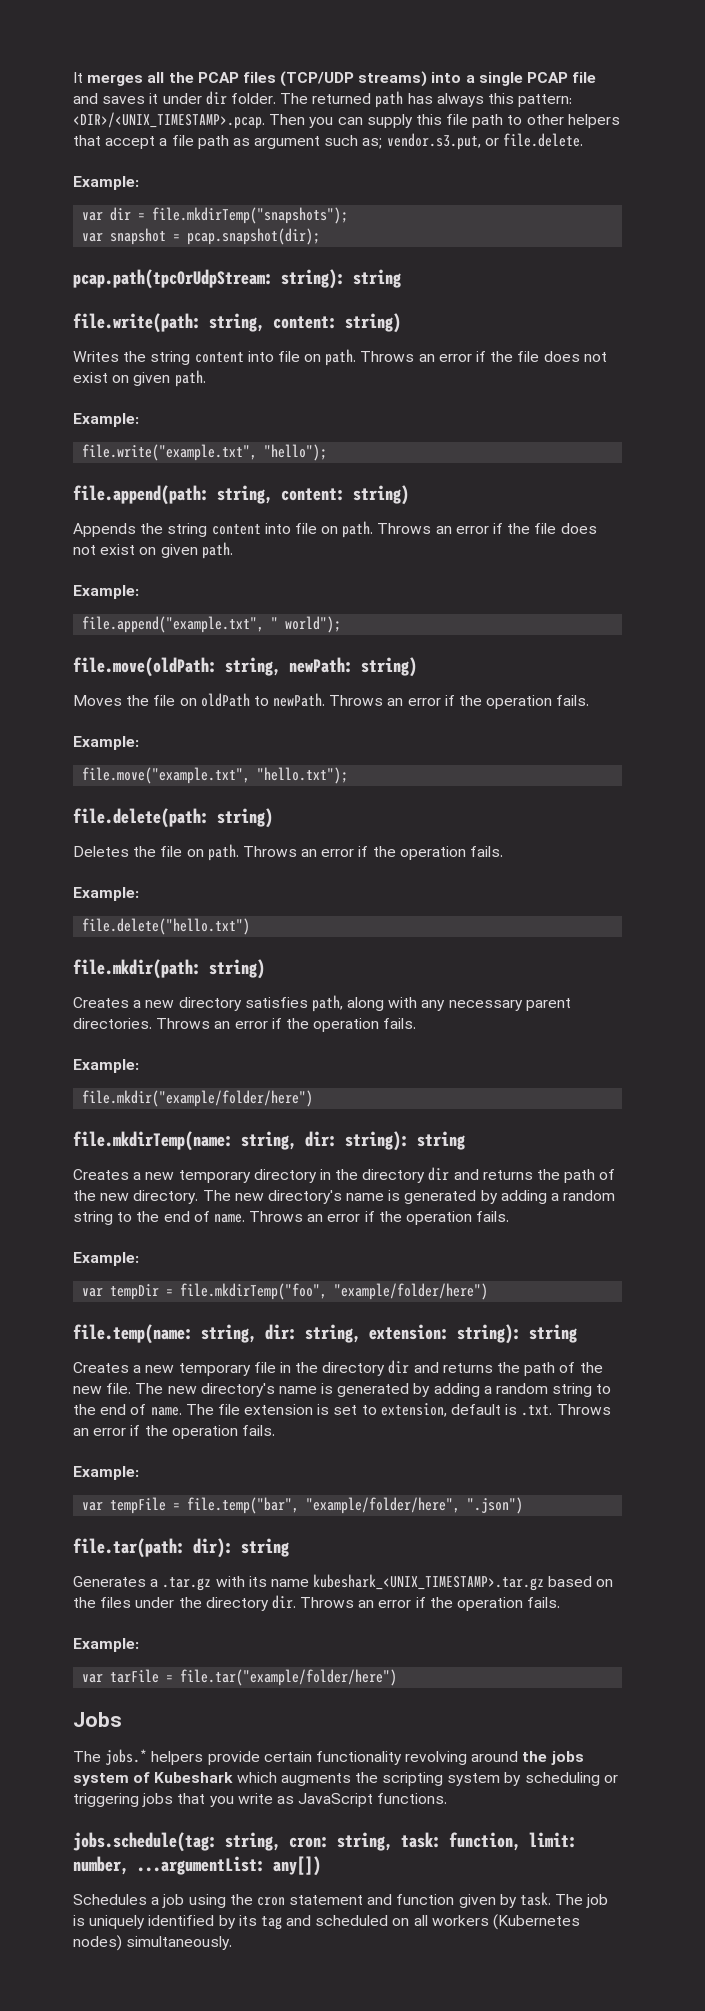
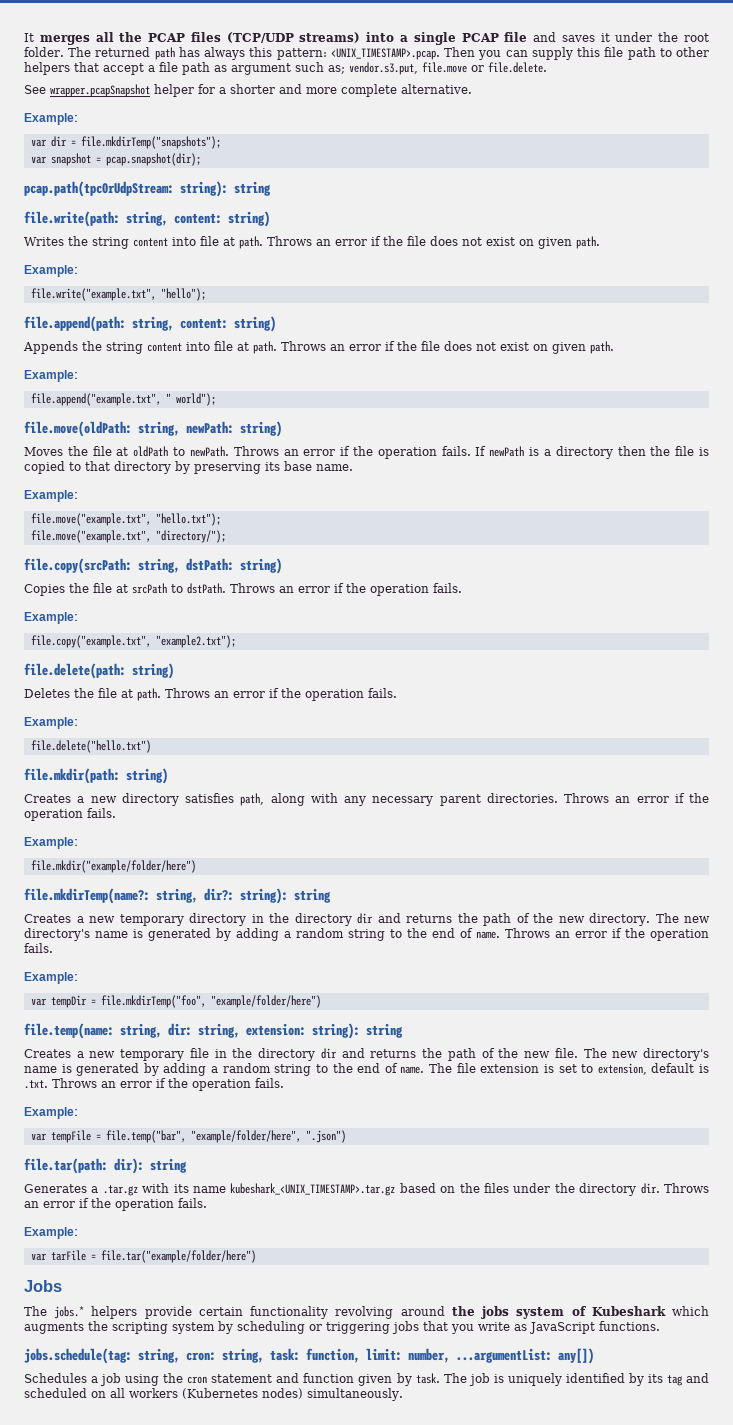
[205,91,227,105] dir -> [658,32,710,42] the root
[73,112,265,129] <DIR>/<UNIX_TIMESTAMP>.pcap. -> [330,48,440,60] <UNIX_TIMESTAMP>.pcap.
(481, 141) none -> [422,62,467,73] file.move
(584, 140) none -> [24,84,472,97] // See wrapper.pcapSnapshot helper for a shorter and more complete alternative.
[304,354,322,362] on -> [223,237,235,246] at
[321,526,339,534] on -> [237,342,249,351] at
[179,698,197,706] on -> [116,447,129,456] at
[73,736,139,750] [82,767,349,784] // Example: // file.move("example.txt", "hello.txt"); -> [475,446,710,459] [24,461,353,474] [24,490,78,502] [30,513,221,526] [30,530,226,543] [24,558,282,574] [24,583,462,596] [24,612,78,624] [30,635,236,648] If newPath is a directory then the file is copied to that directory by preserving its base name. // Example: // file.move("example.txt", "hello.txt"); // file.move("example.txt", "directory/"); // file.copy(srcPath: string, dstPath: string) // Copies the file at srcPath to dstPath. Throws an error if the operation fails. // Example: // file.copy("example.txt", "example2.txt");
[186,849,204,857] on -> [121,689,133,698] at
[73,1131,337,1151] file.mkdirTemp(name: string, dir: -> [24,888,234,904] file.mkdirTemp(name?: string, dir?:

